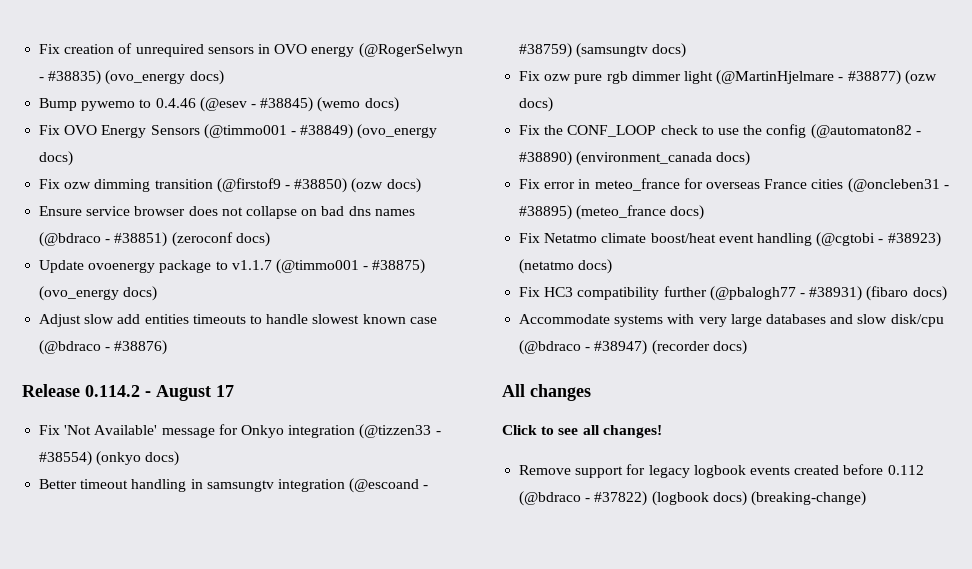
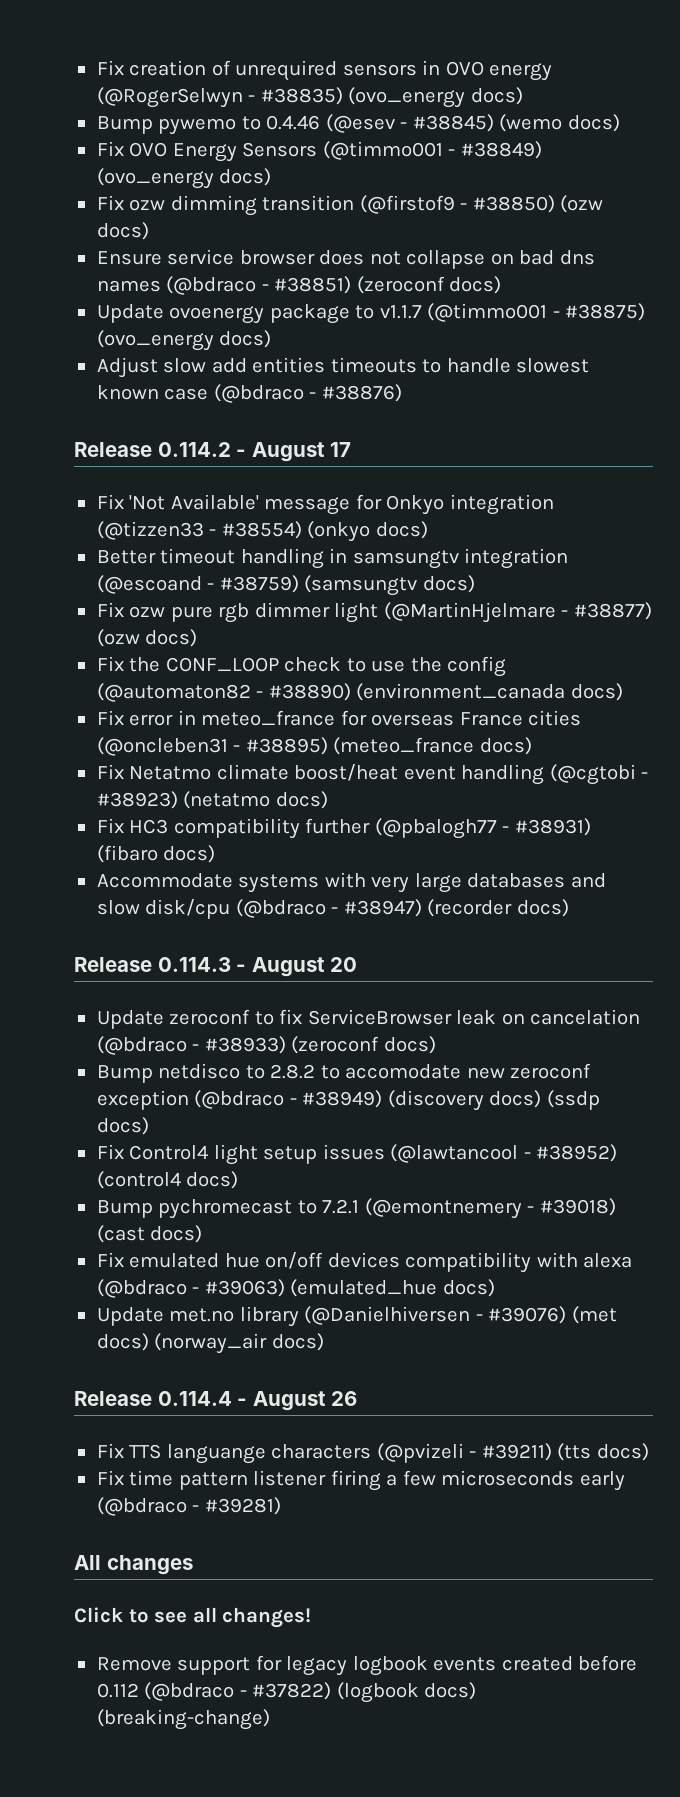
(747, 347) none -> [74,957,358,977] [96,1009,641,1029] [96,1036,436,1055] [96,1063,592,1083] [96,1090,600,1111] [96,1117,149,1135] [96,1144,618,1165] [96,1171,239,1189] [96,1198,616,1219] [96,1225,203,1243] [96,1252,633,1273] [96,1279,495,1298] [96,1306,617,1327] [96,1333,324,1354] [74,1391,358,1411] [96,1443,649,1464] [96,1470,625,1491] [96,1497,281,1516] // Release 0.114.3 - August 20 // Update zeroconf to fix ServiceBrowser leak on cancelation (@bdraco - #38933) (zeroconf docs) // Bump netdisco to 2.8.2 to accomodate new zeroconf exception (@bdraco - #38949) (discovery docs) (ssdp docs) // Fix Control4 light setup issues (@lawtancool - #38952) (control4 docs) // Bump pychromecast to 7.2.1 (@emontnemery - #39018) (cast docs) // Fix emulated hue on/off devices compatibility with alexa (@bdraco - #39063) (emulated_hue docs) // Update met.no library (@Danielhiversen - #39076) (met docs) (norway_air docs) // Release 0.114.4 - August 26 // Fix TTS languange characters (@pvizeli - #39211) (tts docs) // Fix time pattern listener firing a few microseconds early (@bdraco - #39281)

